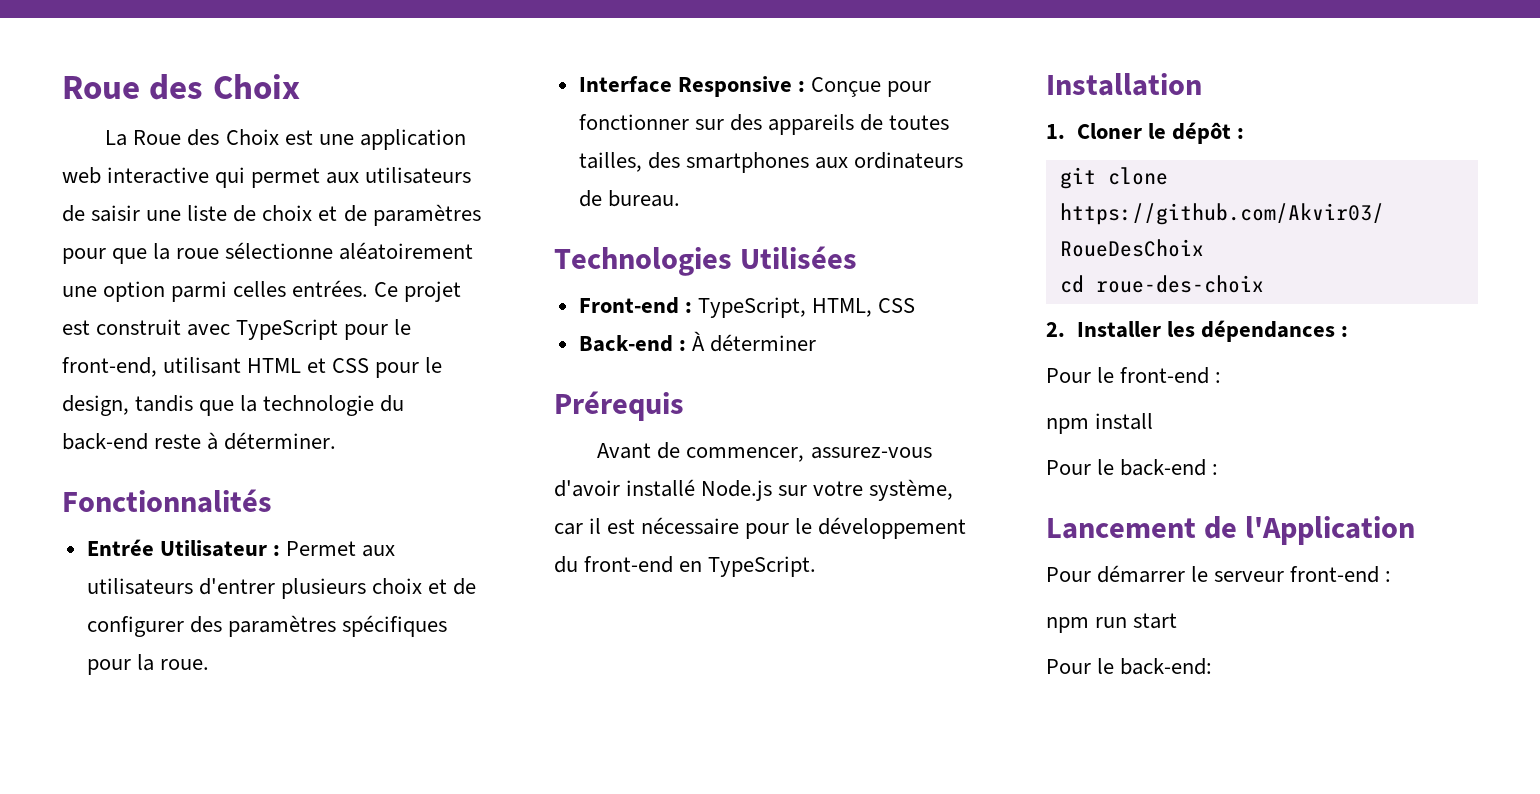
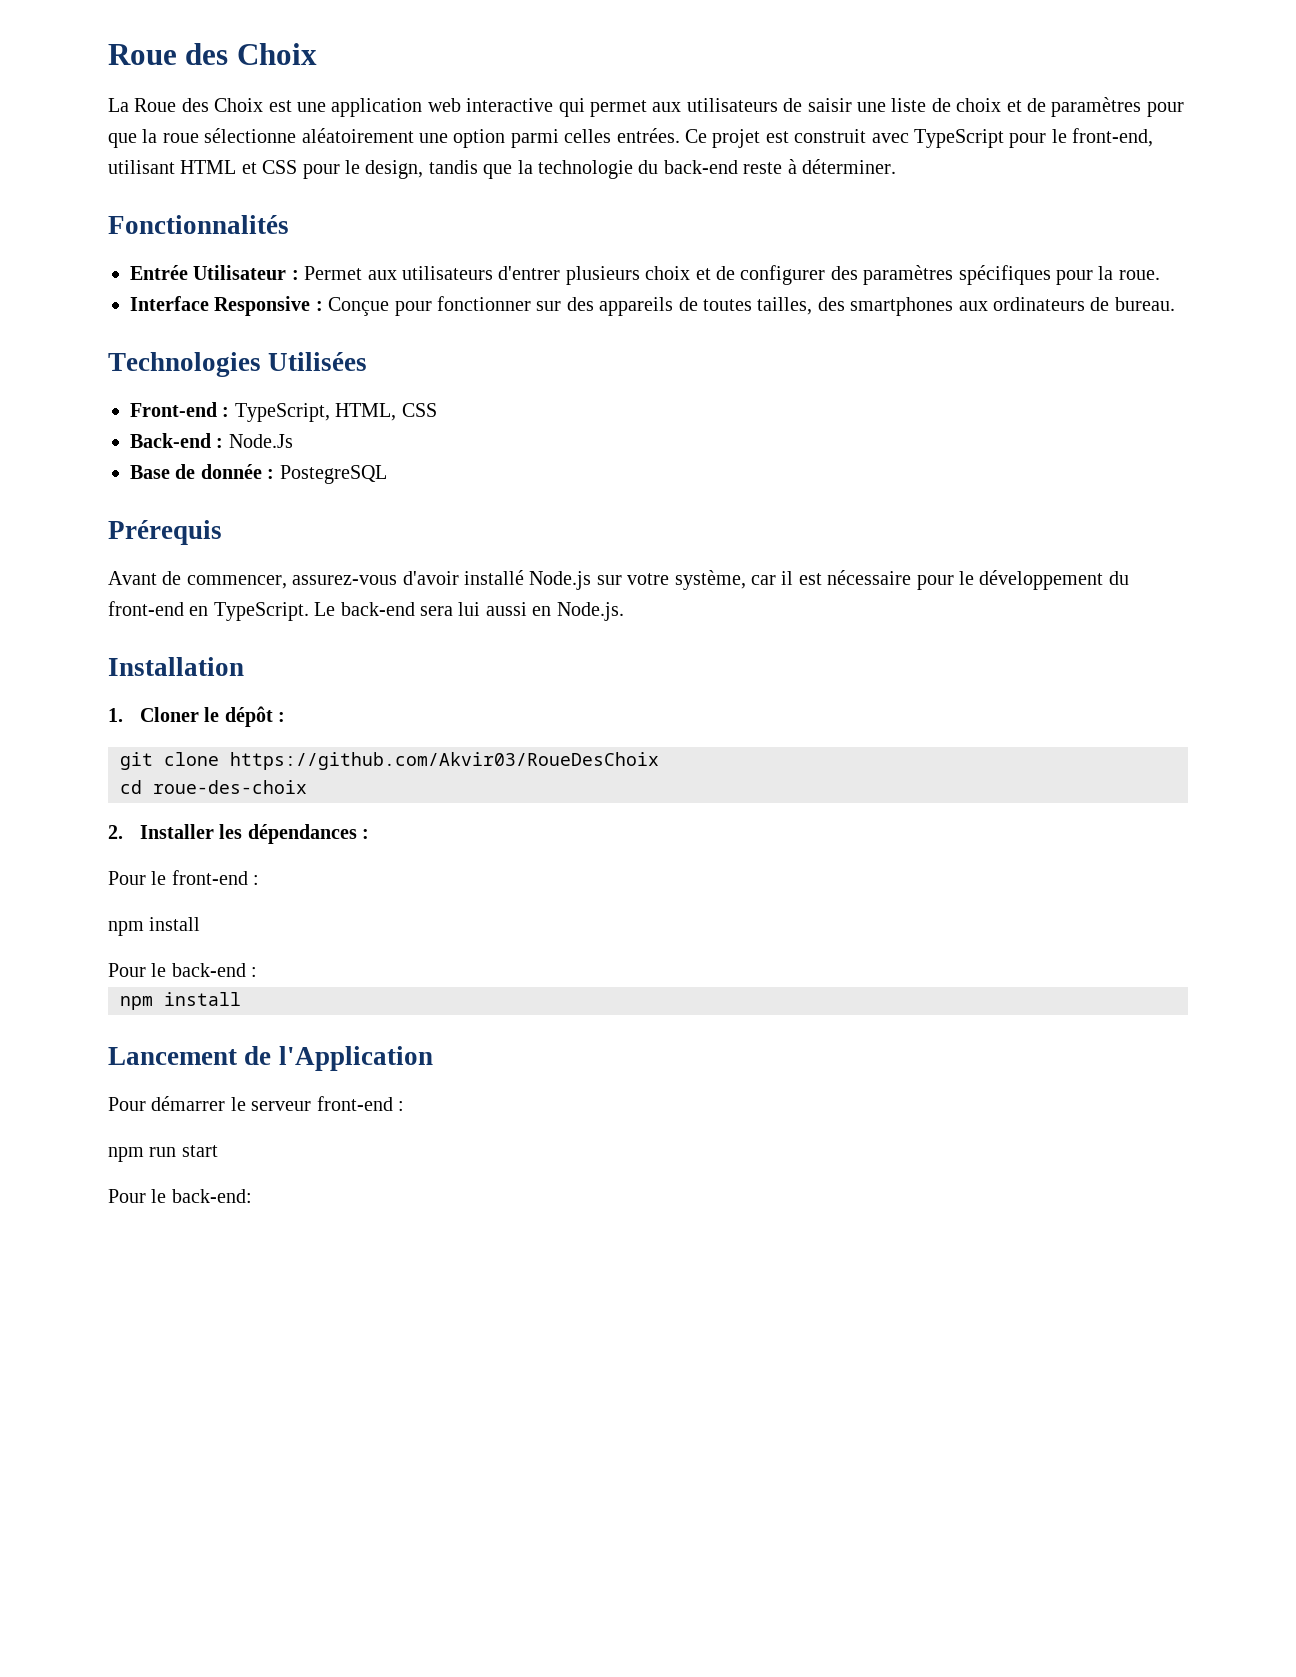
[691,331,816,352] À déterminer -> [228,434,293,448] [130,464,387,484] Node.Js // Base de donnée : PostegreSQL
(817, 566) none -> [314,602,624,621] Le back-end sera lui aussi en Node.js.
(1219, 469) none -> [120,992,241,1010] // npm install

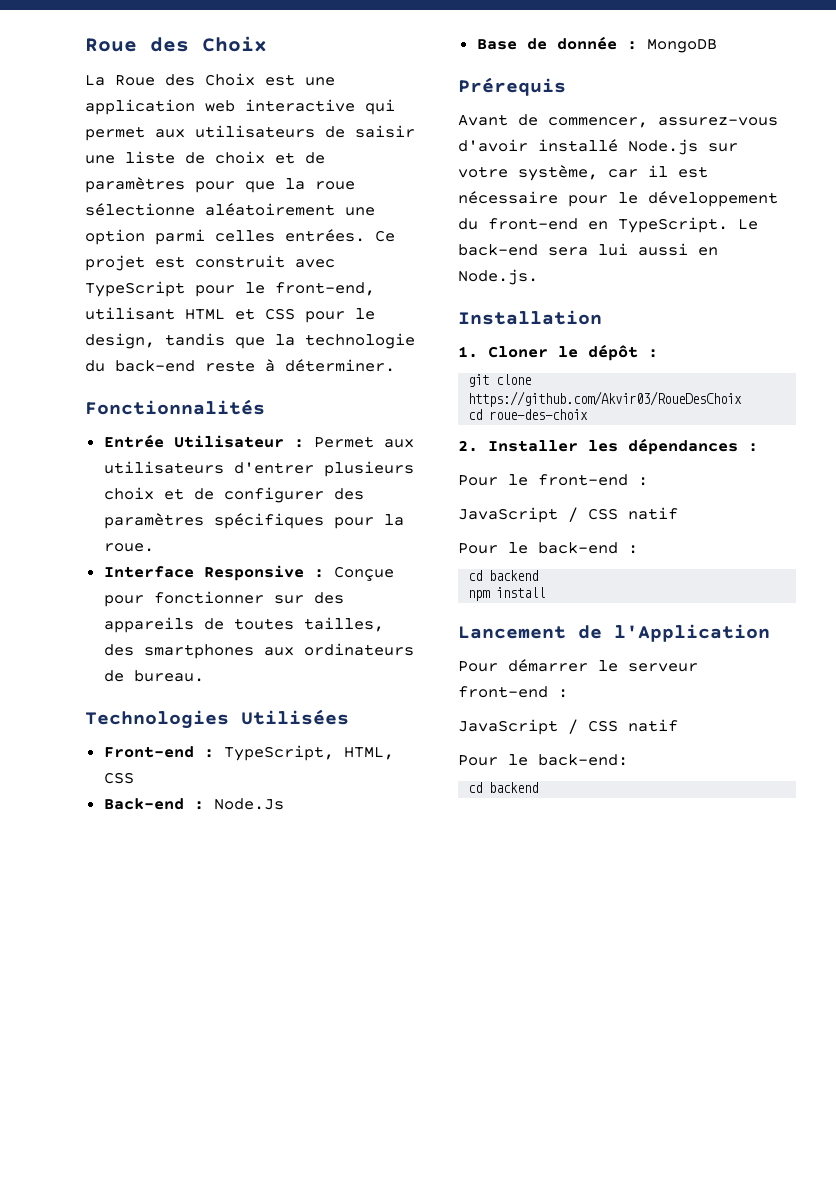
[279,465,387,484] PostegreSQL -> [646,39,717,53] MongoDB
[108,917,201,936] npm install -> [458,507,678,523] JavaScript / CSS natif
(258, 972) none -> [468,570,539,581] // cd backend
[108,1145,218,1162] npm run start -> [458,719,678,735] JavaScript / CSS natif
(252, 1196) none -> [468,782,539,793] // cd backend

